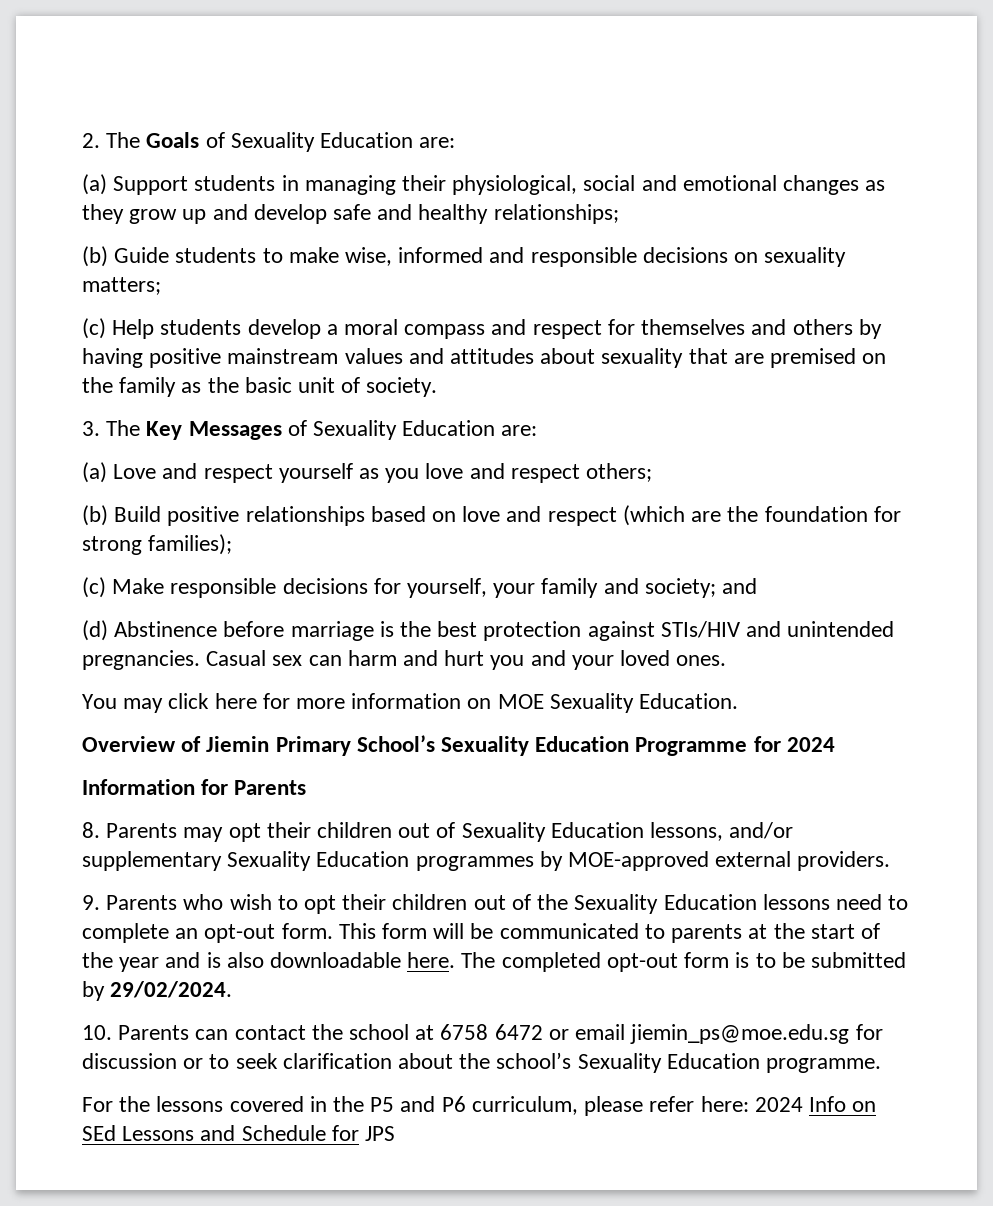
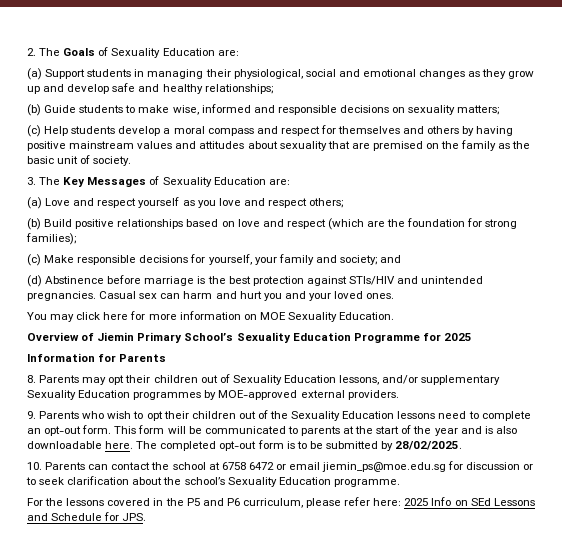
[786,737,835,752] 2024 -> [443,333,472,341] 2025
[110,981,233,998] 29/02/2024. -> [395,441,463,450] 28/02/2025.
[754,1097,803,1112] 2024 -> [404,498,429,506] 2025
[365,1126,396,1141] JPS -> [122,513,147,521] JPS.

